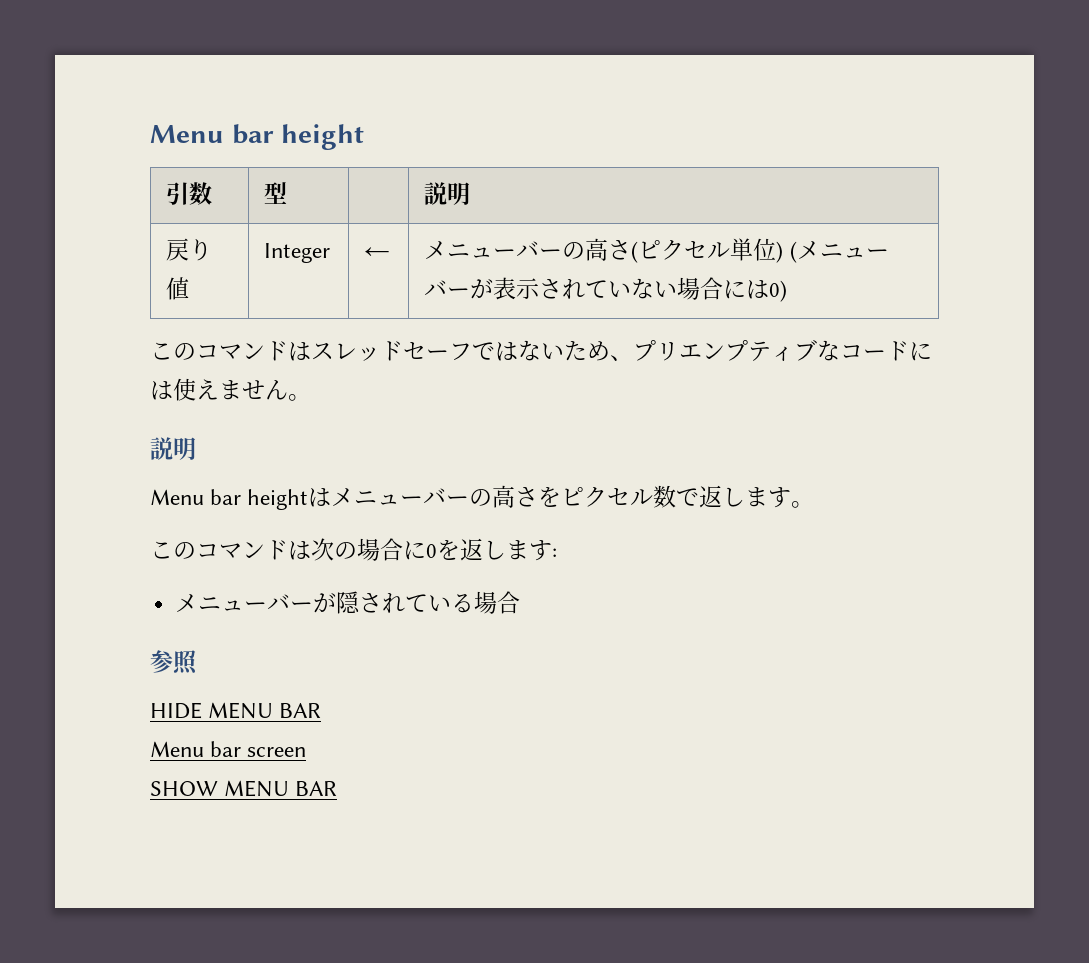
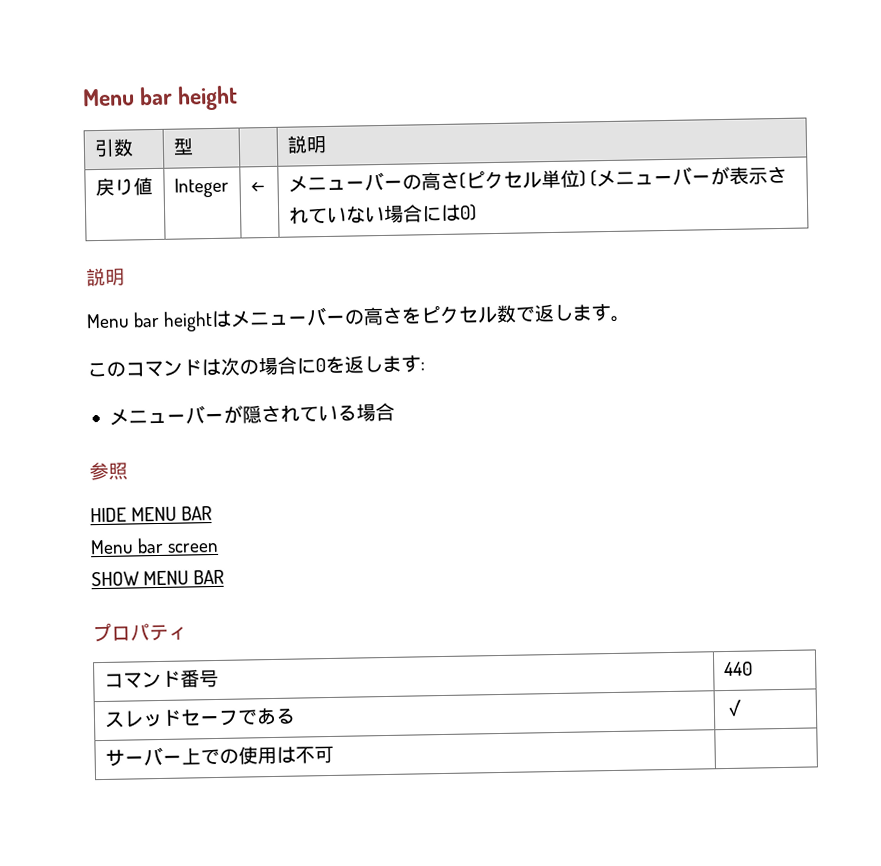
[150,340,932,361] [150,378,311,401] // このコマンドはスレッドセーフではないため、プリエンプティブなコードには使えません。 -> (477, 212) none
(338, 788) none -> [92,622,188,643] [103,669,219,689] [723,661,753,677] [103,707,296,728] [723,699,745,718] [104,745,334,767] // プロパティ // コマンド番号 | 440 // スレッドセーフである | ✓ // サーバー上での使用は不可 |

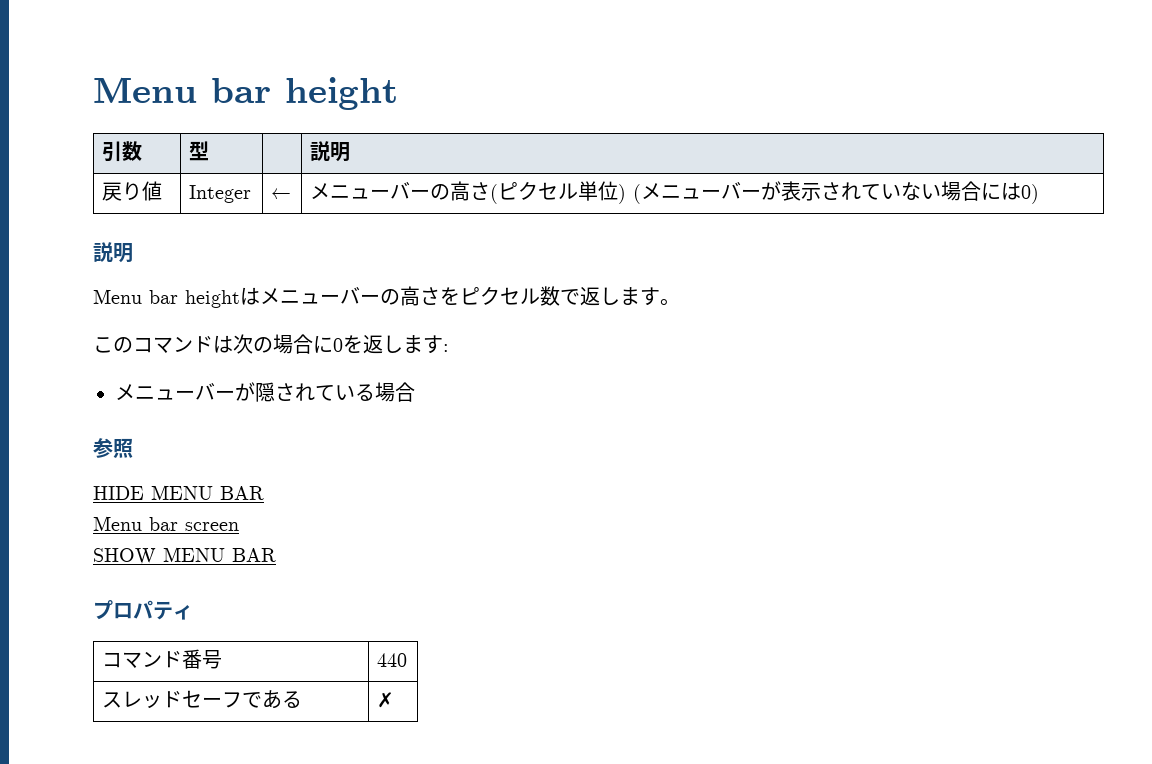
[723,699,745,718] [104,745,334,767] ✓ // サーバー上での使用は不可 | -> [377,692,395,708] ✗

